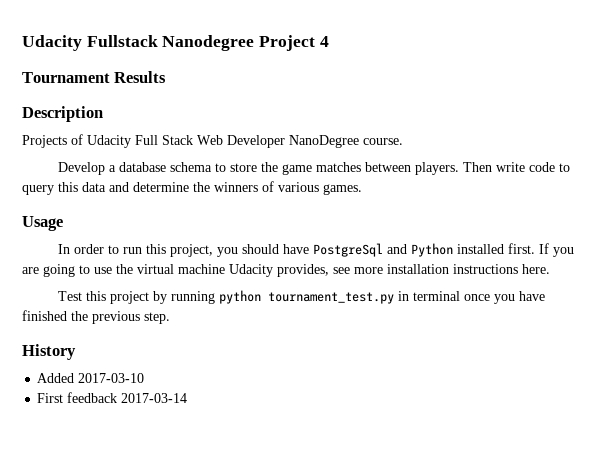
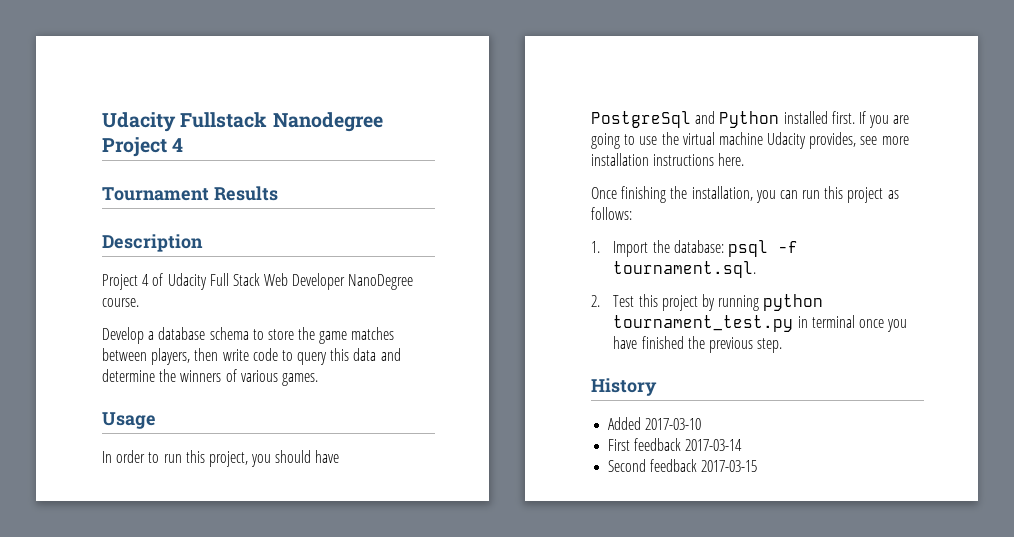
[22,135,67,148] Projects -> [102,274,150,290] Project 4
[414,162,492,175] players. Then -> [151,348,219,365] players, then
(550, 269) none -> [591,186,899,203] [591,207,632,220] [591,240,798,257] [613,261,757,278] [591,295,600,307] Once finishing the installation, you can run this project as follows: // 1. Import the database: psql -f tournament.sql. // 2.
(188, 398) none -> [608,459,758,472] // Second feedback 2017-03-15

